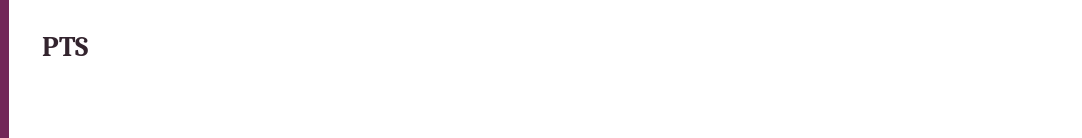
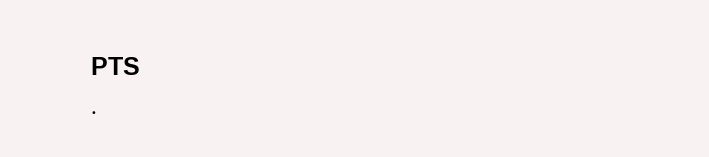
(88, 46) none -> [91,111,97,114] // .

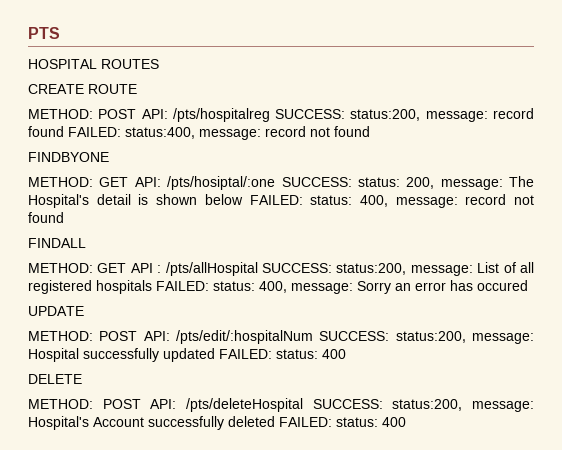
[91,111,97,114] . -> [28,59,159,69] [28,84,137,94] [28,108,534,122] [28,126,370,140] [28,152,109,162] [28,176,534,190] [28,194,534,208] [28,212,64,223] [28,238,86,248] [28,262,534,276] [28,280,528,294] [28,306,84,316] [28,330,534,344] [28,348,346,362] [28,374,82,384] [28,398,534,412] [28,416,406,430] HOSPITAL ROUTES // CREATE ROUTE // METHOD: POST API: /pts/hospitalreg SUCCESS: status:200, message: record found FAILED: status:400, message: record not found // FINDBYONE // METHOD: GET API: /pts/hosiptal/:one SUCCESS: status: 200, message: The Hospital's detail is shown below FAILED: status: 400, message: record not found // FINDALL // METHOD: GET API : /pts/allHospital SUCCESS: status:200, message: List of all registered hospitals FAILED: status: 400, message: Sorry an error has occured // UPDATE // METHOD: POST API: /pts/edit/:hospitalNum SUCCESS: status:200, message: Hospital successfully updated FAILED: status: 400 // DELETE // METHOD: POST API: /pts/deleteHospital SUCCESS: status:200, message: Hospital's Account successfully deleted FAILED: status: 400

